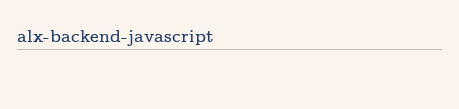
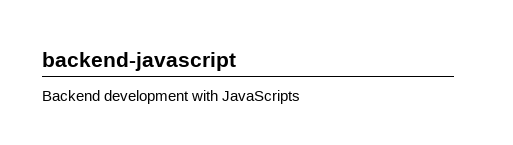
[17,30,214,46] alx-backend-javascript -> [42,52,236,71] [42,90,301,104] backend-javascript // Backend development with JavaScripts

